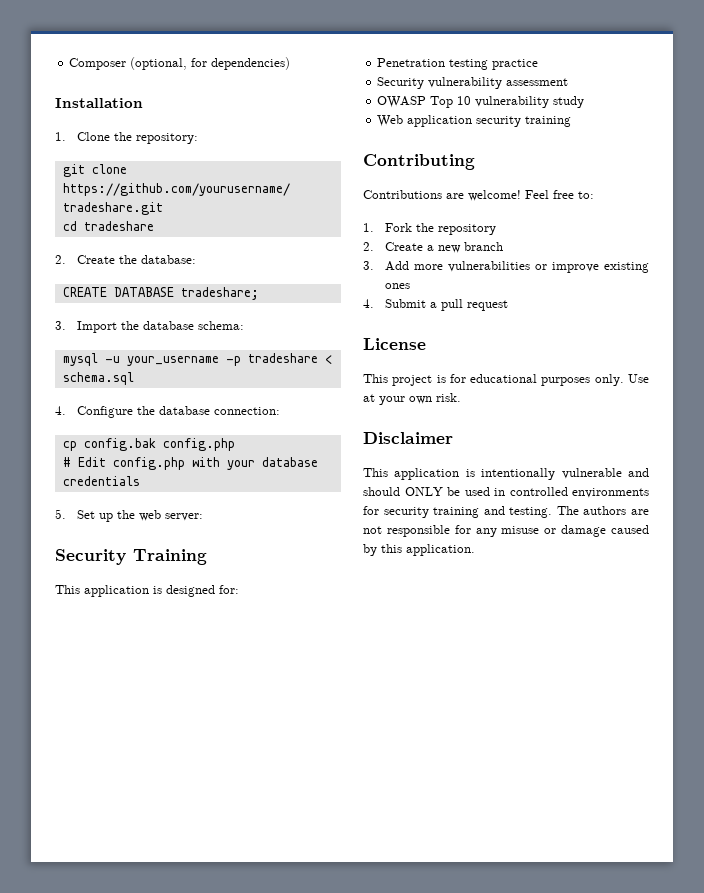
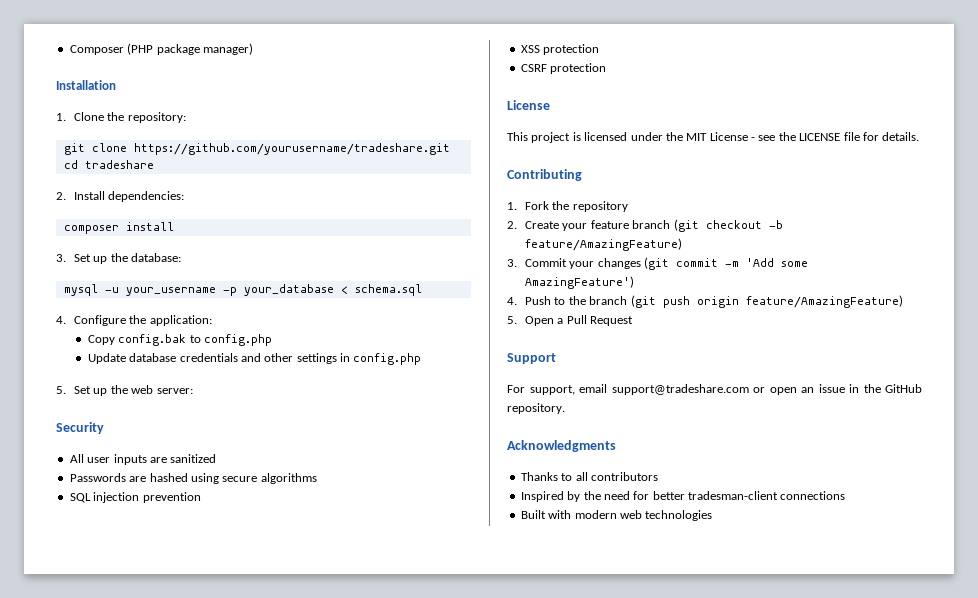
[130,57,291,70] (optional, for dependencies) -> [127,43,253,55] (PHP package manager)
[77,255,197,264] [62,287,259,300] [55,321,245,333] Create the database: // CREATE DATABASE tradeshare; // 3. Import the database schema: -> [73,191,185,202] [63,222,174,234] [56,253,182,264] Install dependencies: // composer install // 3. Set up the database:
[247,353,318,363] tradeshare -> [243,284,334,296] your_database
[159,406,281,415] [62,438,235,451] [62,457,318,470] [62,476,140,486] database connection: // cp config.bak config.php // # Edit config.php with your database credentials -> [149,315,212,326] [87,334,272,346] [87,353,422,365] application: // Copy config.bak to config.php // Update database credentials and other settings in config.php
[133,549,207,565] [55,585,239,597] [377,58,539,70] [377,77,569,89] [377,96,585,108] [377,115,572,127] [363,154,475,170] [363,190,594,201] Training // This application is designed for: // Penetration testing practice // Security vulnerability assessment // OWASP Top 10 vulnerability study // Web application security training // Contributing // Contributions are welcome! Feel free to: -> [69,454,217,465] [69,473,317,484] [69,492,201,503] [520,44,600,55] [520,63,607,74] [507,100,550,110] [507,132,920,143] [507,169,582,181] // All user inputs are sanitized // Passwords are hashed using secure algorithms // SQL injection prevention // XSS protection // CSRF protection // License // This project is licensed under the MIT License - see the LICENSE file for details. // Contributing
[427,242,504,253] [363,261,649,273] [385,283,411,289] [363,299,509,311] [363,338,426,350] [363,374,649,386] [363,393,461,405] [363,432,453,444] [363,468,649,480] [363,487,649,498] [363,506,649,518] [363,525,649,537] [363,544,475,556] a new branch // 3. Add more vulnerabilities or improve existing ones // 4. Submit a pull request // License // This project is for educational purposes only. Use at your own risk. // Disclaimer // This application is intentionally vulnerable and should ONLY be used in controlled environments for security training and testing. The authors are not responsible for any misuse or damage caused by this application. -> [562,219,783,232] [524,238,682,251] [507,257,809,270] [524,276,634,289] [507,295,903,308] [507,315,634,326] [507,353,556,364] [507,384,922,395] [507,403,565,414] [507,440,616,452] [520,472,658,481] [520,491,846,502] [520,510,713,521] your feature branch (git checkout -b feature/AmazingFeature) // 3. Commit your changes (git commit -m 'Add some AmazingFeature') // 4. Push to the branch (git push origin feature/AmazingFeature) // 5. Open a Pull Request // Support // For support, email support@tradeshare.com or open an issue in the GitHub repository. // Acknowledgments // Thanks to all contributors // Inspired by the need for better tradesman-client connections // Built with modern web technologies

